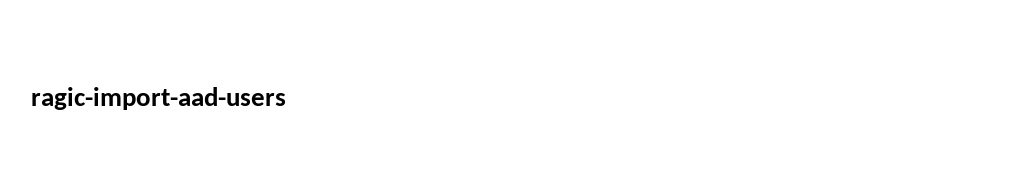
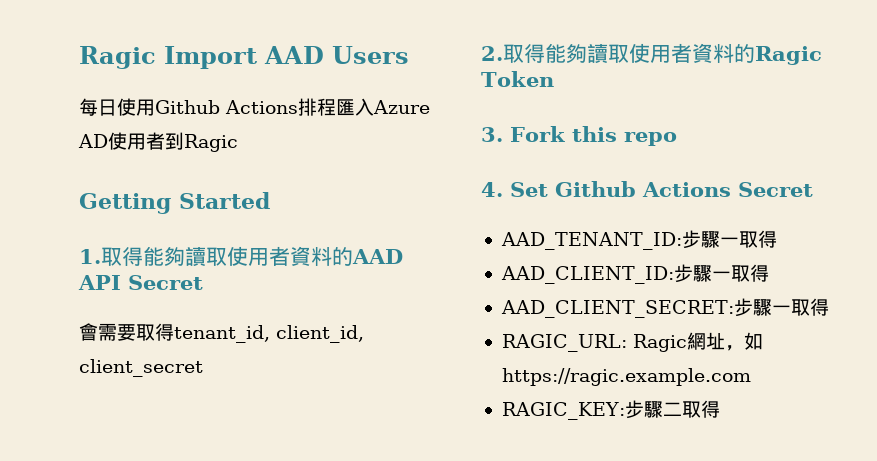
[31,87,286,110] ragic-import-aad-users -> [79,46,410,69] [79,98,430,116] [78,132,238,152] [79,192,270,214] [79,246,403,267] [78,275,203,290] [79,323,364,343] [79,359,203,377] [481,43,822,65] [481,71,554,87] [481,126,677,146] [481,181,813,197] [500,230,777,250] [500,264,769,284] [500,298,829,318] [501,332,763,352] [501,368,751,386] [501,400,720,420] Ragic Import AAD Users // 每日使用Github Actions排程匯入Azure AD使用者到Ragic // Getting Started // 1.取得能夠讀取使用者資料的AAD API Secret // 會需要取得tenant_id, client_id, client_secret // 2.取得能夠讀取使用者資料的Ragic Token // 3. Fork this repo // 4. Set Github Actions Secret // AAD_TENANT_ID:步驟一取得 // AAD_CLIENT_ID:步驟一取得 // AAD_CLIENT_SECRET:步驟一取得 // RAGIC_URL: Ragic網址，如https://ragic.example.com // RAGIC_KEY:步驟二取得

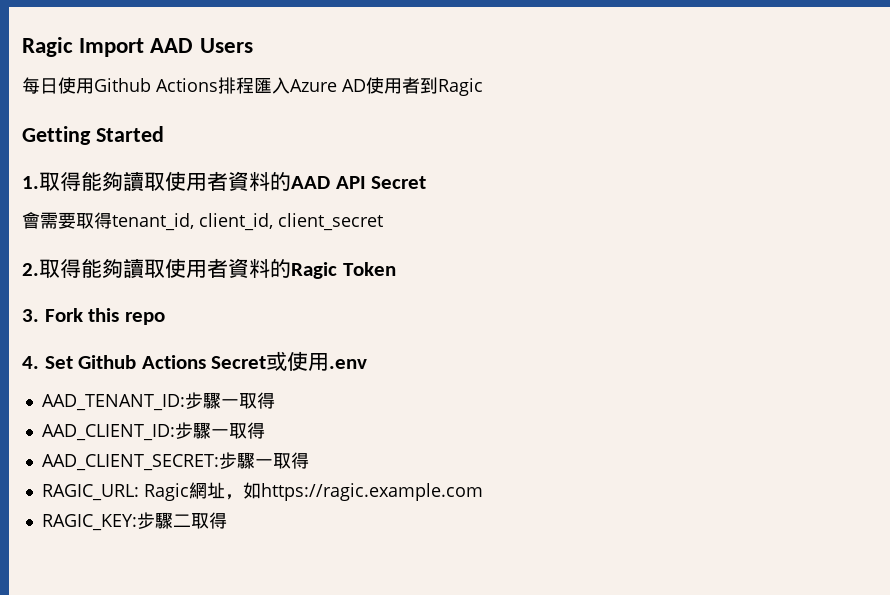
(813, 189) none -> [266,351,368,371] 或使用.env

